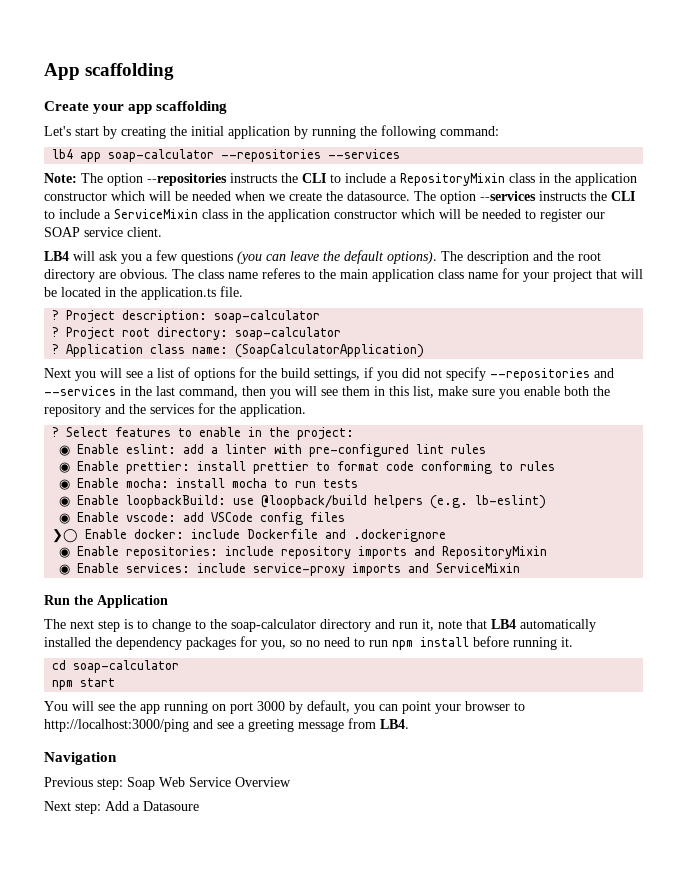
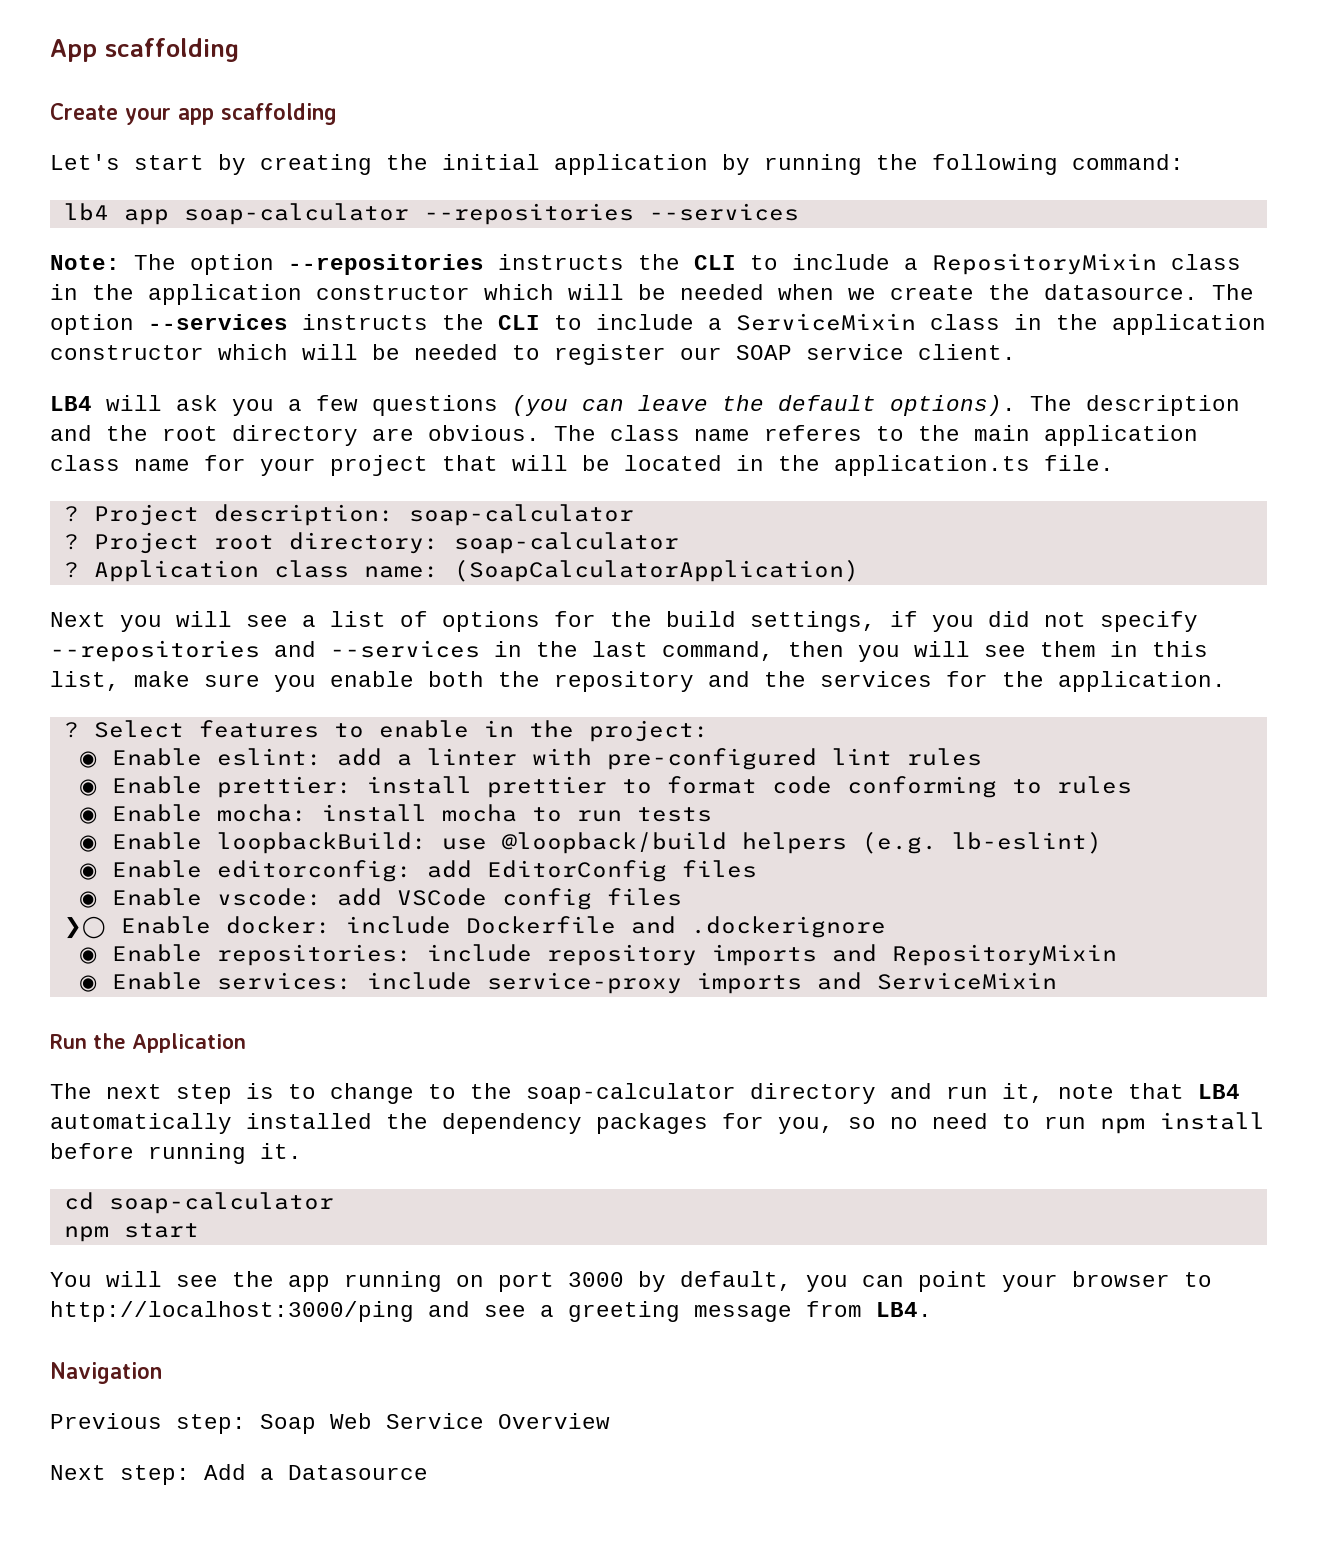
(547, 502) none -> [78,860,757,882] // ◉ Enable editorconfig: add EditorConfig files
[143,801,199,811] Datasoure -> [288,1465,428,1480] Datasource

